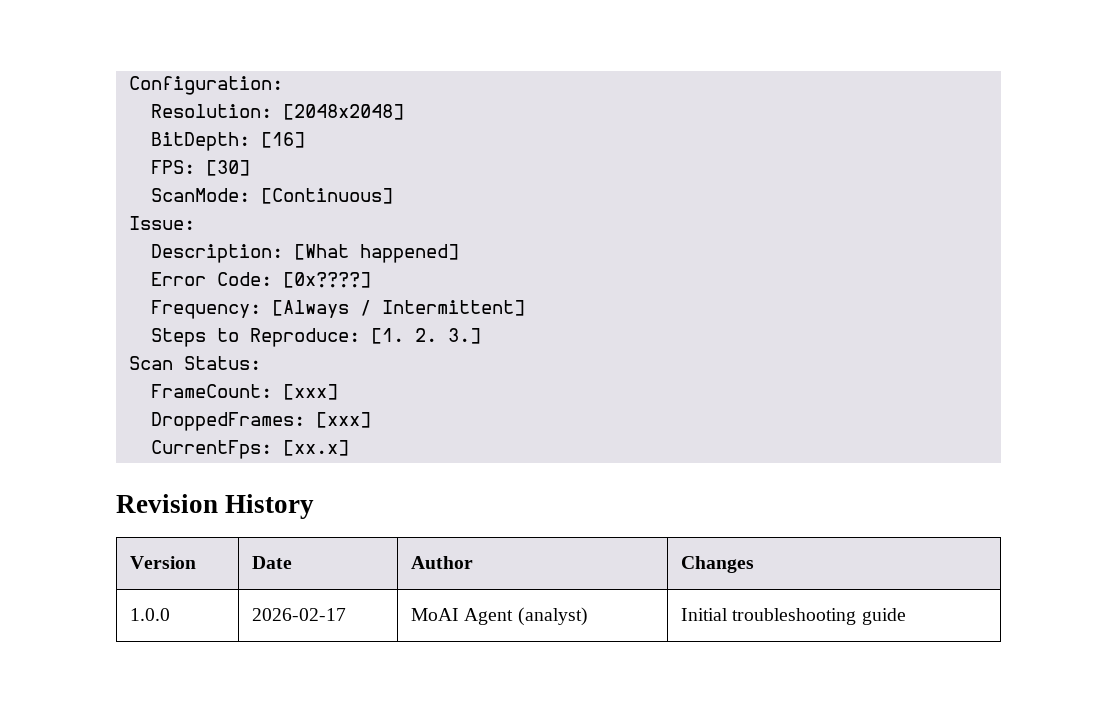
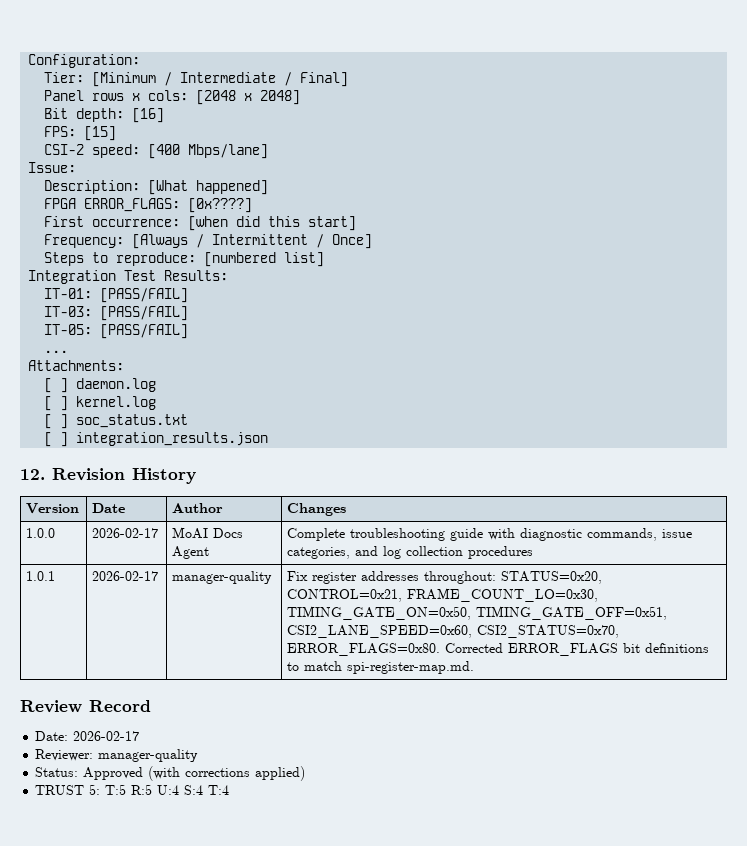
[150,104,404,120] [150,132,305,151] [150,160,250,176] [150,188,393,204] Resolution: [2048x2048] // BitDepth: [16] // FPS: [30] // ScanMode: [Continuous] -> [44,72,349,87] [44,90,301,105] [44,108,165,123] [44,126,117,141] [44,144,269,159] Tier: [Minimum / Intermediate / Final] // Panel rows x cols: [2048 x 2048] // Bit depth: [16] // FPS: [15] // CSI-2 speed: [400 Mbps/lane]
[150,272,272,286] Error Code: -> [44,198,181,212] FPGA ERROR_FLAGS:
(371, 280) none -> [44,216,357,231] // First occurrence: [when did this start]
[381,300,525,316] Intermittent] -> [212,234,373,249] Intermittent / Once]
[249,328,481,347] [128,356,261,370] [150,384,338,400] [150,412,371,431] [150,440,349,459] Reproduce: [1. 2. 3.] // Scan Status: // FrameCount: [xxx] // DroppedFrames: [xxx] // CurrentFps: [xx.x] // -> [116,252,325,267] [28,270,229,284] [44,288,189,303] [44,306,189,321] [44,324,189,339] [44,350,69,353] [28,360,125,371] [44,378,157,393] [44,396,157,411] [44,414,189,429] [44,432,269,447] [20,469,45,480] reproduce: [numbered list] // Integration Test Results: // IT-01: [PASS/FAIL] // IT-03: [PASS/FAIL] // IT-05: [PASS/FAIL] // ... // Attachments: // [ ] daemon.log // [ ] kernel.log // [ ] soc_status.txt // [ ] integration_results.json // 12.
(459, 614) none -> [213,528,244,538] Docs
[517,607,588,626] [680,608,906,625] (analyst) | Initial troubleshooting guide -> [287,528,693,541] [287,546,534,559] [26,571,56,581] [92,571,159,581] [172,571,273,584] [287,571,603,584] [287,588,599,602] [287,606,668,620] [287,625,620,638] [287,643,710,656] [287,661,475,674] [20,700,151,713] [35,731,140,741] [35,749,199,762] [35,766,306,781] [35,784,230,795] | Complete troubleshooting guide with diagnostic commands, issue categories, and log collection procedures // 1.0.1 | 2026-02-17 | manager-quality | Fix register addresses throughout: STATUS=0x20, CONTROL=0x21, FRAME_COUNT_LO=0x30, TIMING_GATE_ON=0x50, TIMING_GATE_OFF=0x51, CSI2_LANE_SPEED=0x60, CSI2_STATUS=0x70, ERROR_FLAGS=0x80. Corrected ERROR_FLAGS bit definitions to match spi-register-map.md. // Review Record // Date: 2026-02-17 // Reviewer: manager-quality // Status: Approved (with corrections applied) // TRUST 5: T:5 R:5 U:4 S:4 T:4

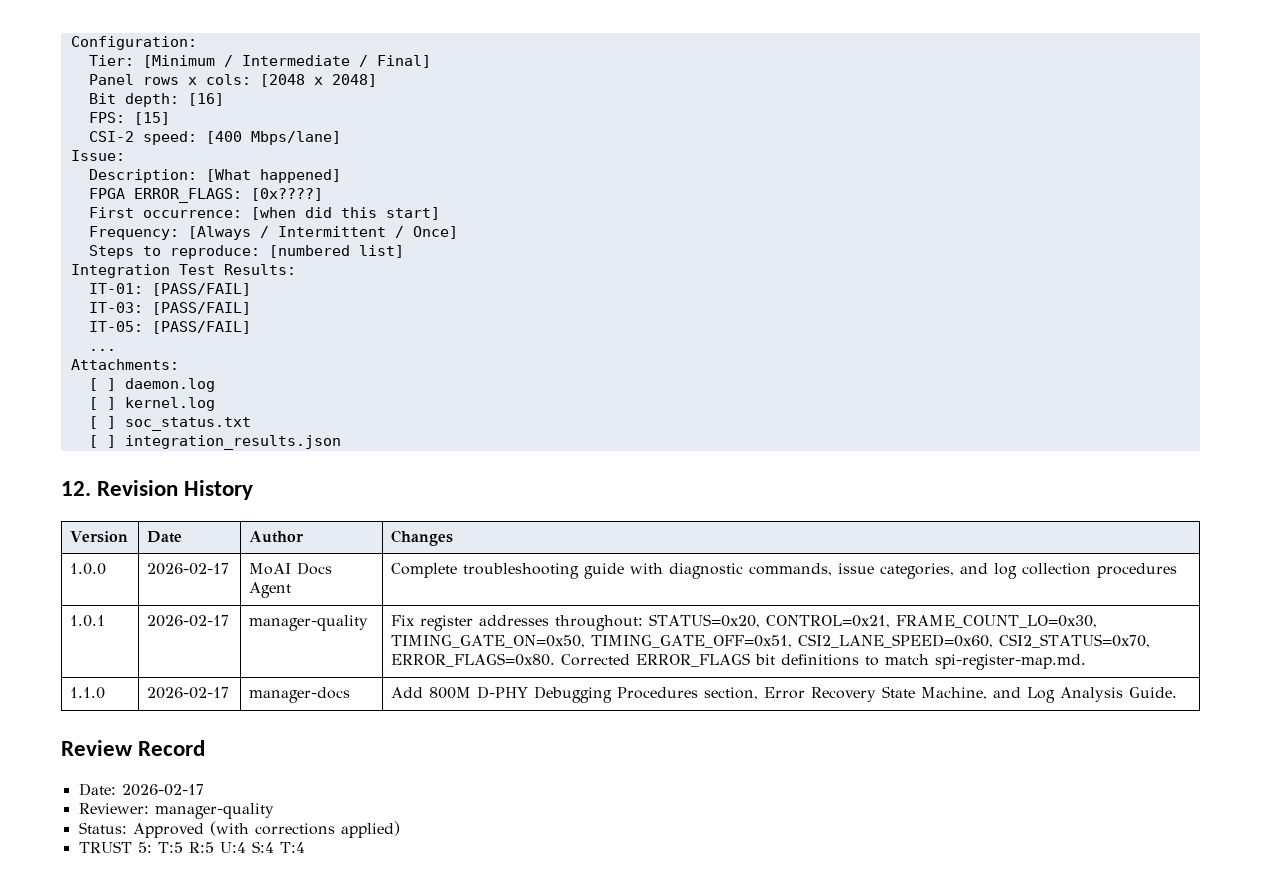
(475, 667) none -> [70,687,106,699] [147,687,230,699] [249,687,351,703] [391,686,1178,703] // 1.1.0 | 2026-02-17 | manager-docs | Add 800M D-PHY Debugging Procedures section, Error Recovery State Machine, and Log Analysis Guide.

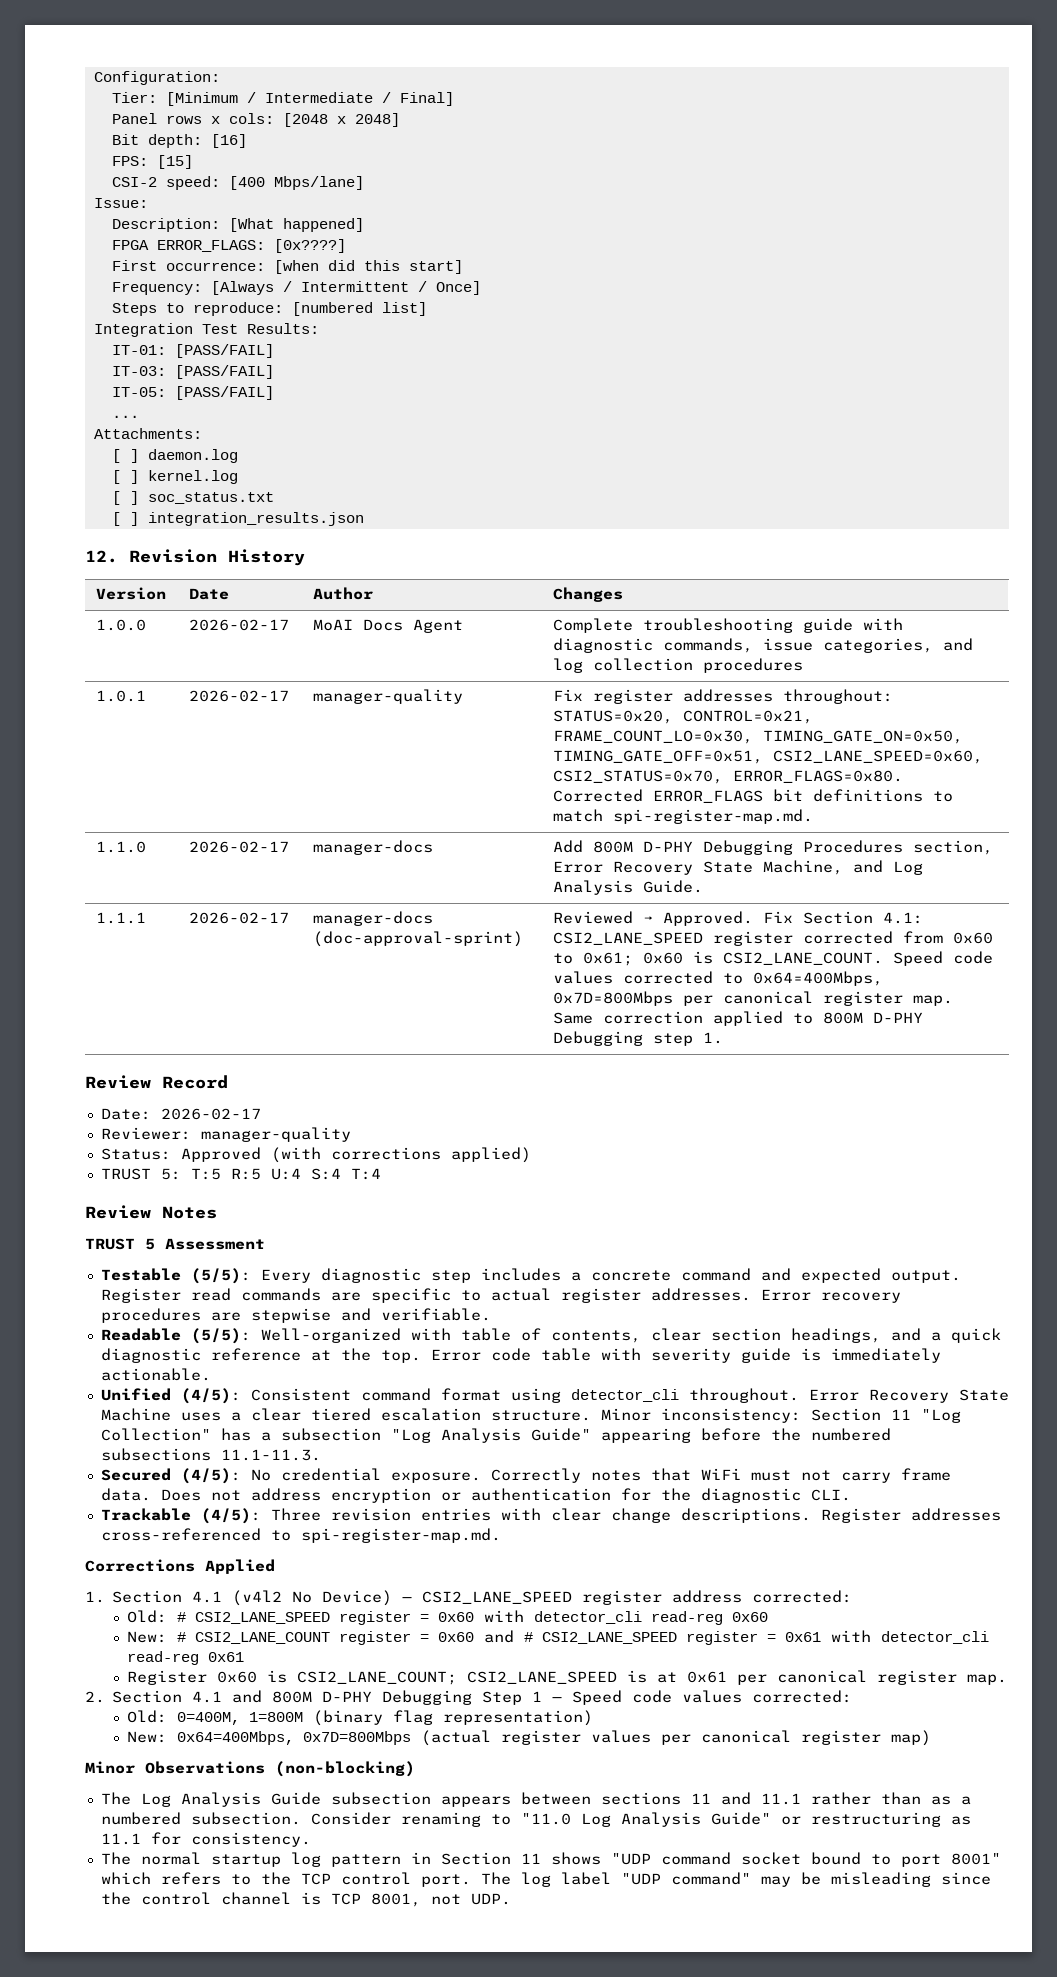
(1178, 692) none -> [96,912,147,924] [189,912,290,924] [313,911,434,926] [313,931,524,947] [553,911,924,926] [553,931,994,946] [553,951,994,966] [553,971,884,986] [553,991,954,1006] [553,1011,924,1026] [553,1031,724,1046] // 1.1.1 | 2026-02-17 | manager-docs (doc-approval-sprint) | Reviewed → Approved. Fix Section 4.1: CSI2_LANE_SPEED register corrected from 0x60 to 0x61; 0x60 is CSI2_LANE_COUNT. Speed code values corrected to 0x64=400Mbps, 0x7D=800Mbps per canonical register map. Same correction applied to 800M D-PHY Debugging step 1.
(305, 847) none -> [85,1205,217,1219] [85,1238,265,1250] [100,1268,961,1284] [100,1288,901,1303] [100,1308,491,1323] [100,1328,1001,1344] [100,1348,941,1363] [100,1368,211,1381] [100,1388,1009,1404] [100,1408,961,1423] [100,1428,891,1443] [100,1448,321,1461] [100,1468,951,1484] [100,1488,851,1503] [100,1508,1001,1524] [100,1528,501,1543] [85,1559,275,1574] [85,1590,853,1606] [127,1610,769,1625] [127,1630,990,1645] [127,1651,245,1665] [127,1670,1008,1685] [85,1690,853,1705] [127,1710,594,1726] [127,1730,932,1746] [85,1761,415,1777] [100,1792,971,1807] [100,1812,971,1827] [100,1832,311,1847] [100,1852,1001,1867] [100,1872,991,1887] [100,1892,511,1907] // Review Notes // TRUST 5 Assessment // Testable (5/5): Every diagnostic step includes a concrete command and expected output. Register read commands are specific to actual register addresses. Error recovery procedures are stepwise and verifiable. // Readable (5/5): Well-organized with table of contents, clear section headings, and a quick diagnostic reference at the top. Error code table with severity guide is immediately actionable. // Unified (4/5): Consistent command format using detector_cli throughout. Error Recovery State Machine uses a clear tiered escalation structure. Minor inconsistency: Section 11 "Log Collection" has a subsection "Log Analysis Guide" appearing before the numbered subsections 11.1-11.3. // Secured (4/5): No credential exposure. Correctly notes that WiFi must not carry frame data. Does not address encryption or authentication for the diagnostic CLI. // Trackable (4/5): Three revision entries with clear change descriptions. Register addresses cross-referenced to spi-register-map.md. // Corrections Applied // 1. Section 4.1 (v4l2 No Device) — CSI2_LANE_SPEED register address corrected: // Old: # CSI2_LANE_SPEED register = 0x60 with detector_cli read-reg 0x60 // New: # CSI2_LANE_COUNT register = 0x60 and # CSI2_LANE_SPEED register = 0x61 with detector_cli read-reg 0x61 // Register 0x60 is CSI2_LANE_COUNT; CSI2_LANE_SPEED is at 0x61 per canonical register map. // 2. Section 4.1 and 800M D-PHY Debugging Step 1 — Speed code values corrected: // Old: 0=400M, 1=800M (binary flag representation) // New: 0x64=400Mbps, 0x7D=800Mbps (actual register values per canonical register map) // Minor Observations (non-blocking) // The Log Analysis Guide subsection appears between sections 11 and 11.1 rather than as a numbered subsection. Consider renaming to "11.0 Log Analysis Guide" or restructuring as 11.1 for consistency. // The normal startup log pattern in Section 11 shows "UDP command socket bound to port 8001" which refers to the TCP control port. The log label "UDP command" may be misleading since the control channel is TCP 8001, not UDP.

